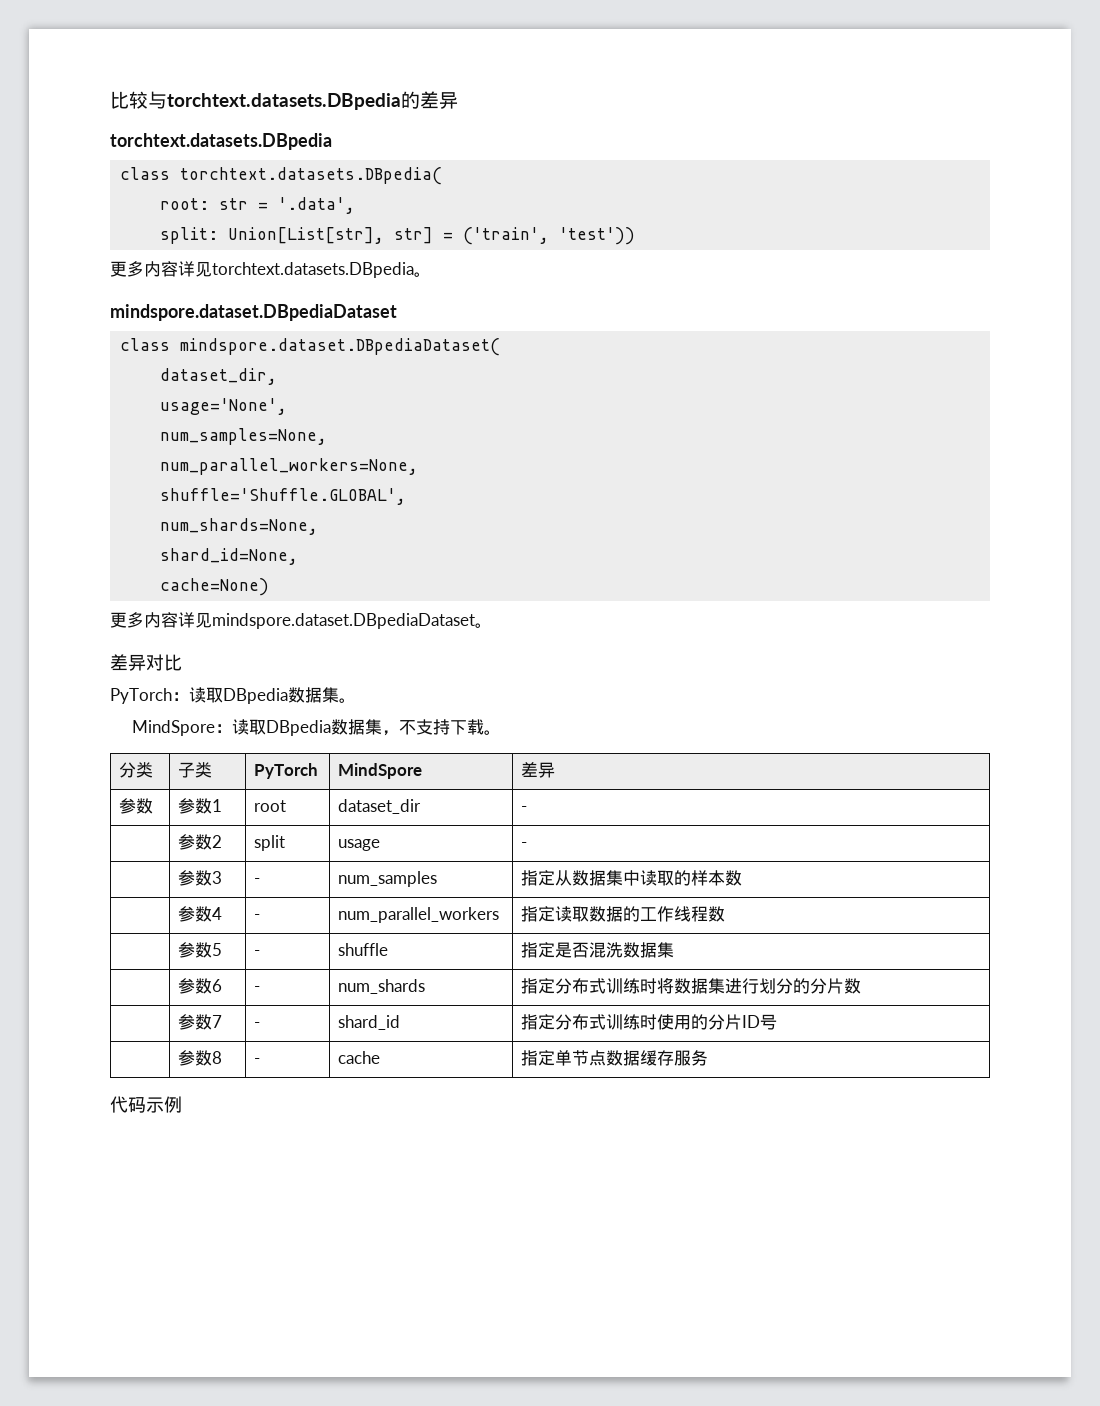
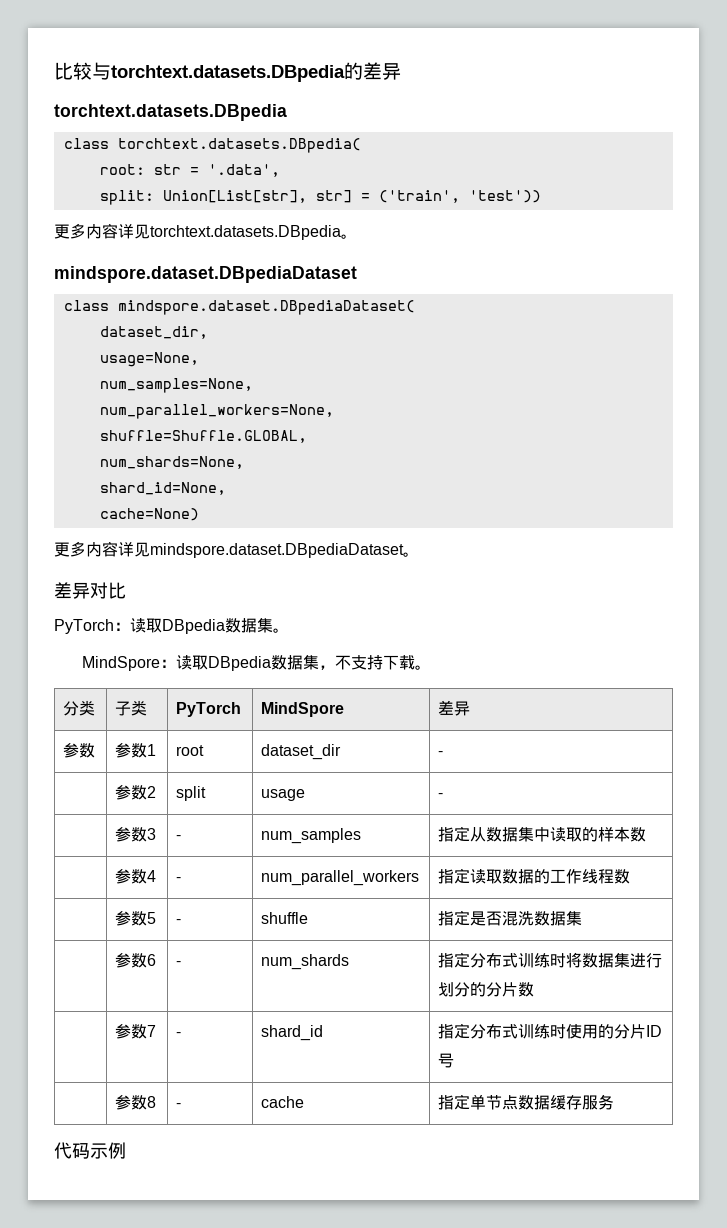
[159,398,287,415] usage='None', -> [99,352,199,367] usage=None,
[159,488,406,505] shuffle='Shuffle.GLOBAL', -> [99,430,307,443] shuffle=Shuffle.GLOBAL,

